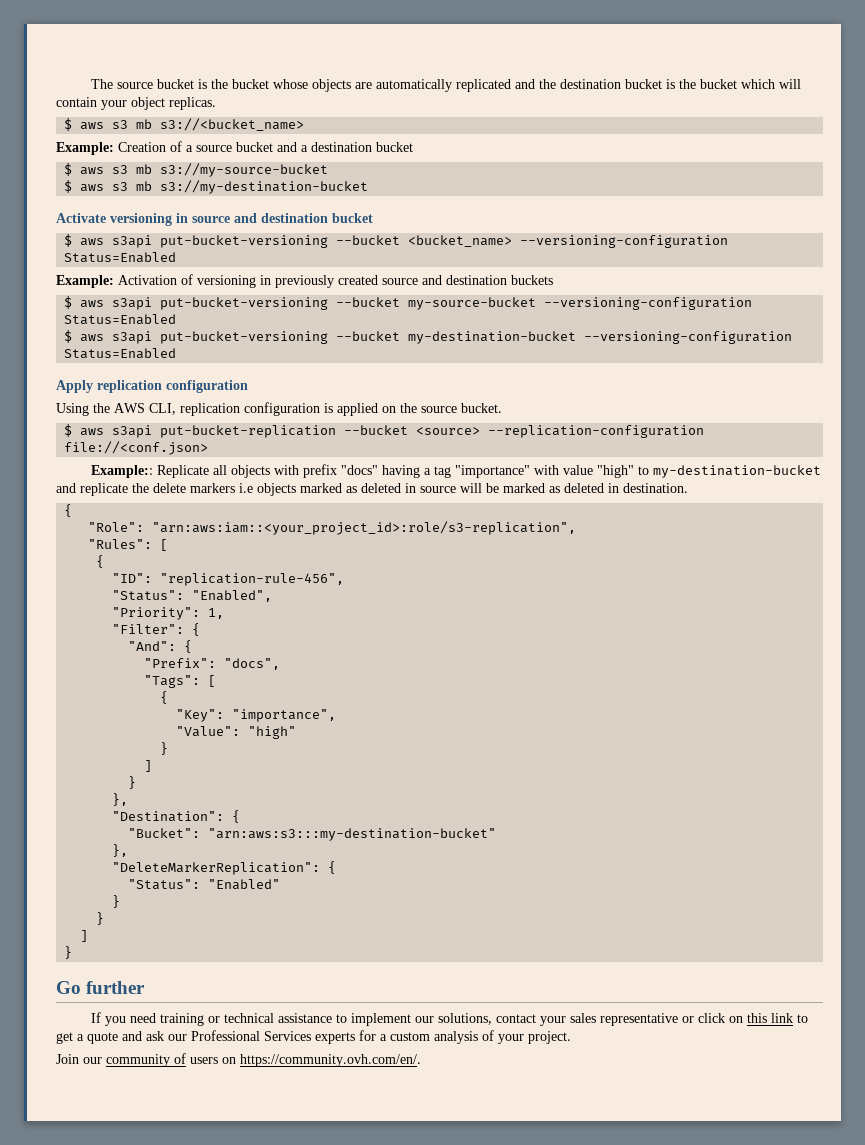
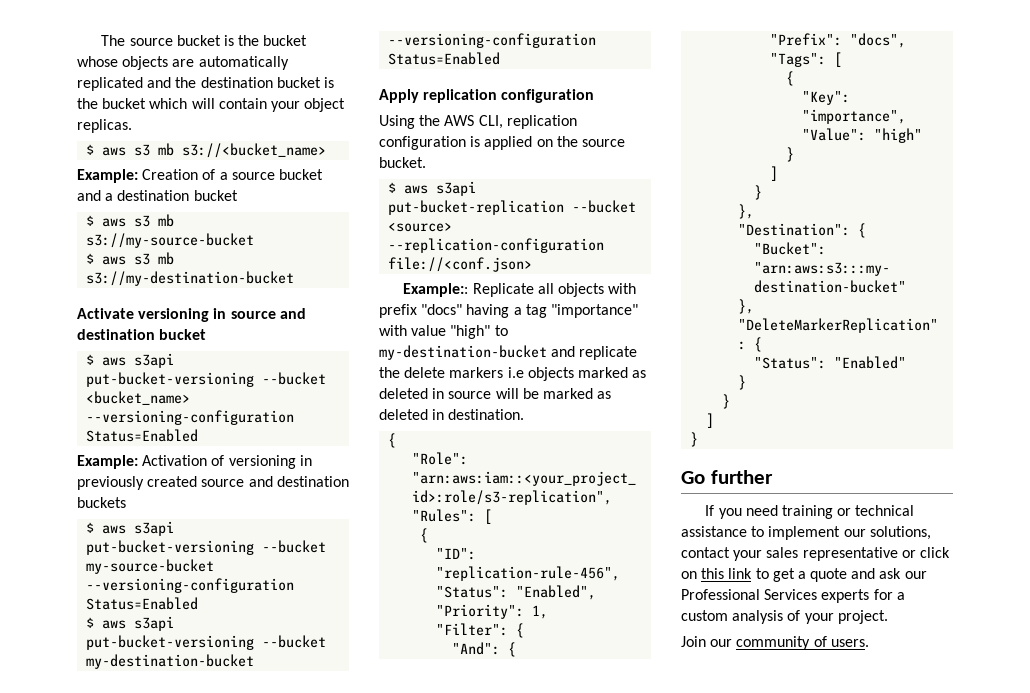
[190,1054,421,1067] users on https://community.ovh.com/en/. -> [830,639,869,647] users.

